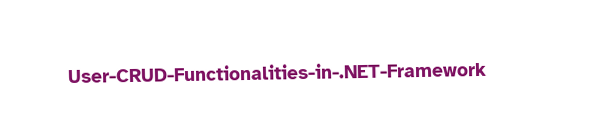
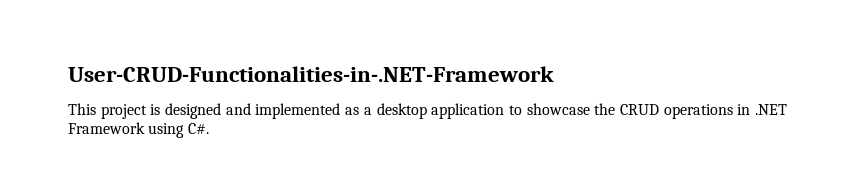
(487, 72) none -> [68,103,787,119] [68,122,209,138] // This project is designed and implemented as a desktop application to showcase the CRUD operations in .NET Framework using C#.

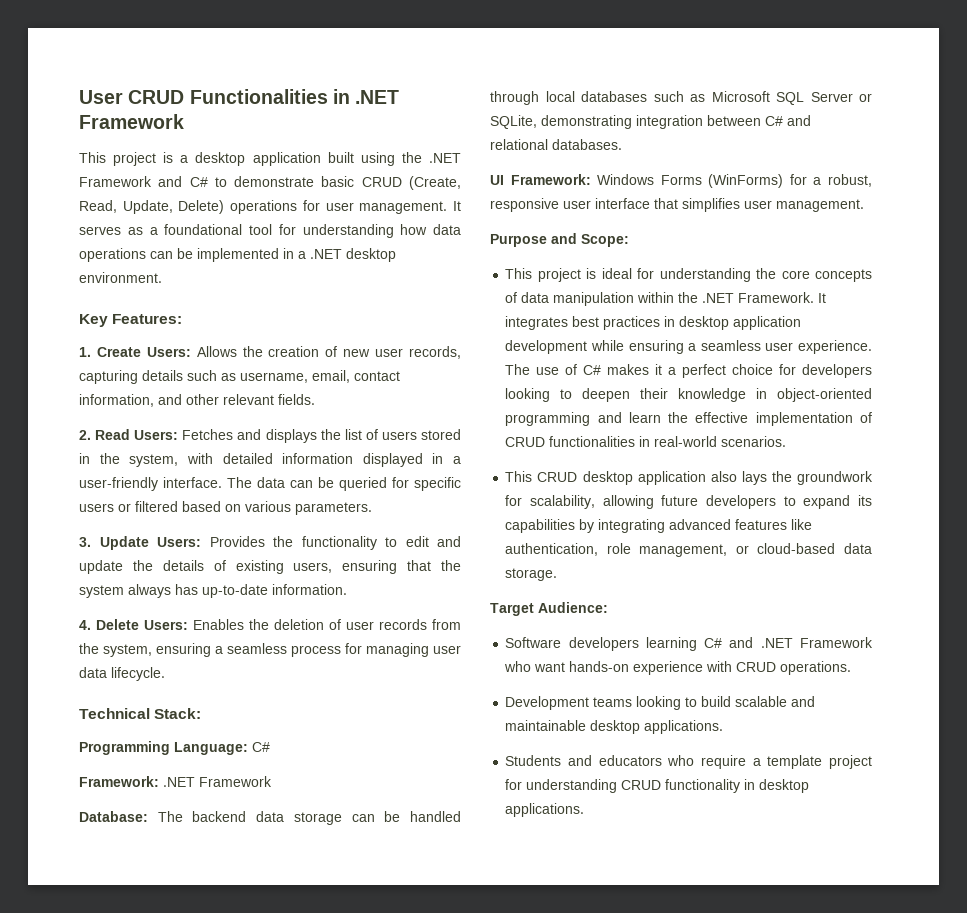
[68,66,554,82] [68,103,787,119] [68,122,209,138] User-CRUD-Functionalities-in-.NET-Framework // This project is designed and implemented as a desktop application to showcase the CRUD operations in .NET Framework using C#. -> [79,89,400,104] [79,114,184,129] [79,152,461,166] [79,176,461,190] [79,200,462,214] [79,224,461,238] [79,248,396,262] [79,272,162,283] [79,314,183,327] [79,346,462,359] [79,370,400,384] [79,394,315,407] [79,429,462,443] [79,453,461,467] [79,477,461,491] [79,501,372,515] [79,536,461,550] [79,560,461,574] [79,584,347,598] [79,619,461,630] [79,643,461,657] [79,667,165,681] [79,708,202,719] [79,741,270,755] [79,776,272,787] [79,811,462,825] [490,91,872,105] [490,115,811,129] [490,139,622,150] [490,174,872,188] [490,198,864,212] [490,233,629,247] [505,268,872,282] [505,292,827,306] [505,316,802,330] [505,340,872,354] [505,364,872,378] [505,388,872,402] [505,412,872,426] [505,436,787,447] [505,471,873,485] [505,495,872,509] [505,519,813,533] [505,543,872,557] [505,568,558,581] [490,602,608,616] [505,637,873,651] [504,661,852,675] [505,696,816,710] [505,720,724,734] [505,755,872,769] [505,779,810,793] [505,803,585,817] User CRUD Functionalities in .NET Framework // This project is a desktop application built using the .NET Framework and C# to demonstrate basic CRUD (Create, Read, Update, Delete) operations for user management. It serves as a foundational tool for understanding how data operations can be implemented in a .NET desktop environment. // Key Features: // 1. Create Users: Allows the creation of new user records, capturing details such as username, email, contact information, and other relevant fields. // 2. Read Users: Fetches and displays the list of users stored in the system, with detailed information displayed in a user-friendly interface. The data can be queried for specific users or filtered based on various parameters. // 3. Update Users: Provides the functionality to edit and update the details of existing users, ensuring that the system always has up-to-date information. // 4. Delete Users: Enables the deletion of user records from the system, ensuring a seamless process for managing user data lifecycle. // Technical Stack: // Programming Language: C# // Framework: .NET Framework // Database: The backend data storage can be handled through local databases such as Microsoft SQL Server or SQLite, demonstrating integration between C# and relational databases. // UI Framework: Windows Forms (WinForms) for a robust, responsive user interface that simplifies user management. // Purpose and Scope: // This project is ideal for understanding the core concepts of data manipulation within the .NET Framework. It integrates best practices in desktop application development while ensuring a seamless user experience. The use of C# makes it a perfect choice for developers looking to deepen their knowledge in object-oriented programming and learn the effective implementation of CRUD functionalities in real-world scenarios. // This CRUD desktop application also lays the groundwork for scalability, allowing future developers to expand its capabilities by integrating advanced features like authentication, role management, or cloud-based data storage. // Target Audience: // Software developers learning C# and .NET Framework who want hands-on experience with CRUD operations. // Development teams looking to build scalable and maintainable desktop applications. // Students and educators who require a template project for understanding CRUD functionality in desktop applications.

